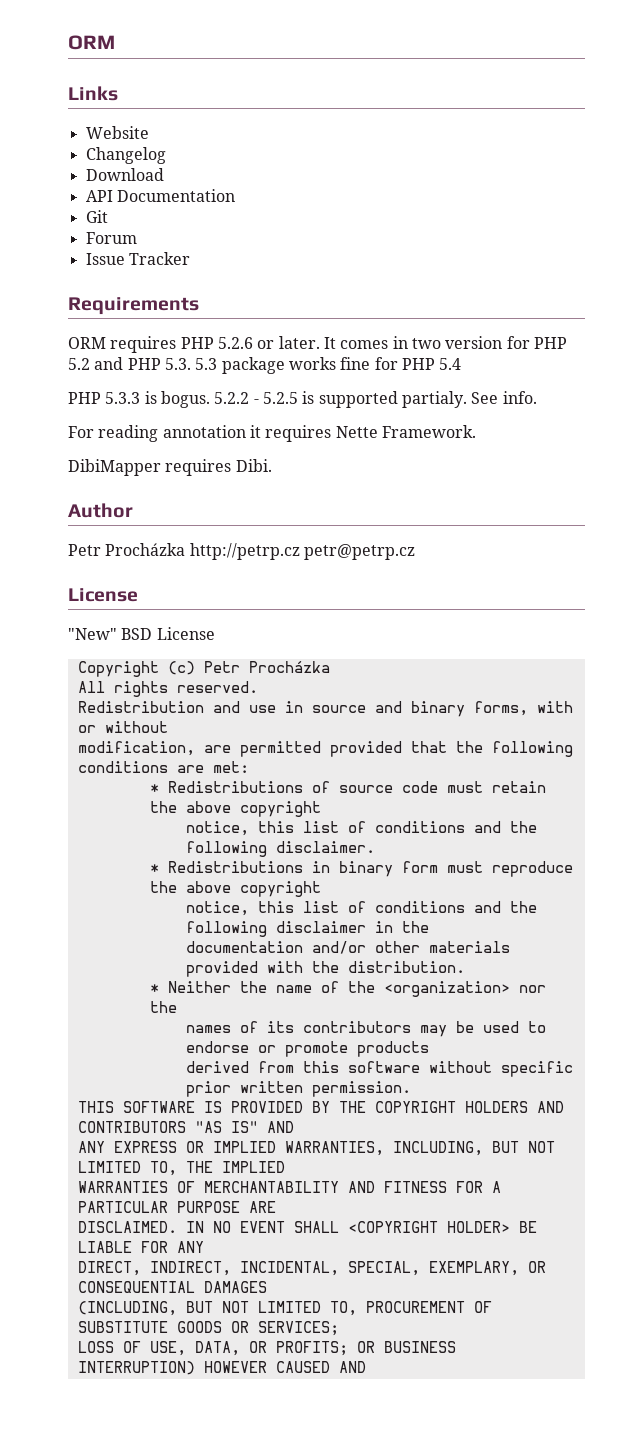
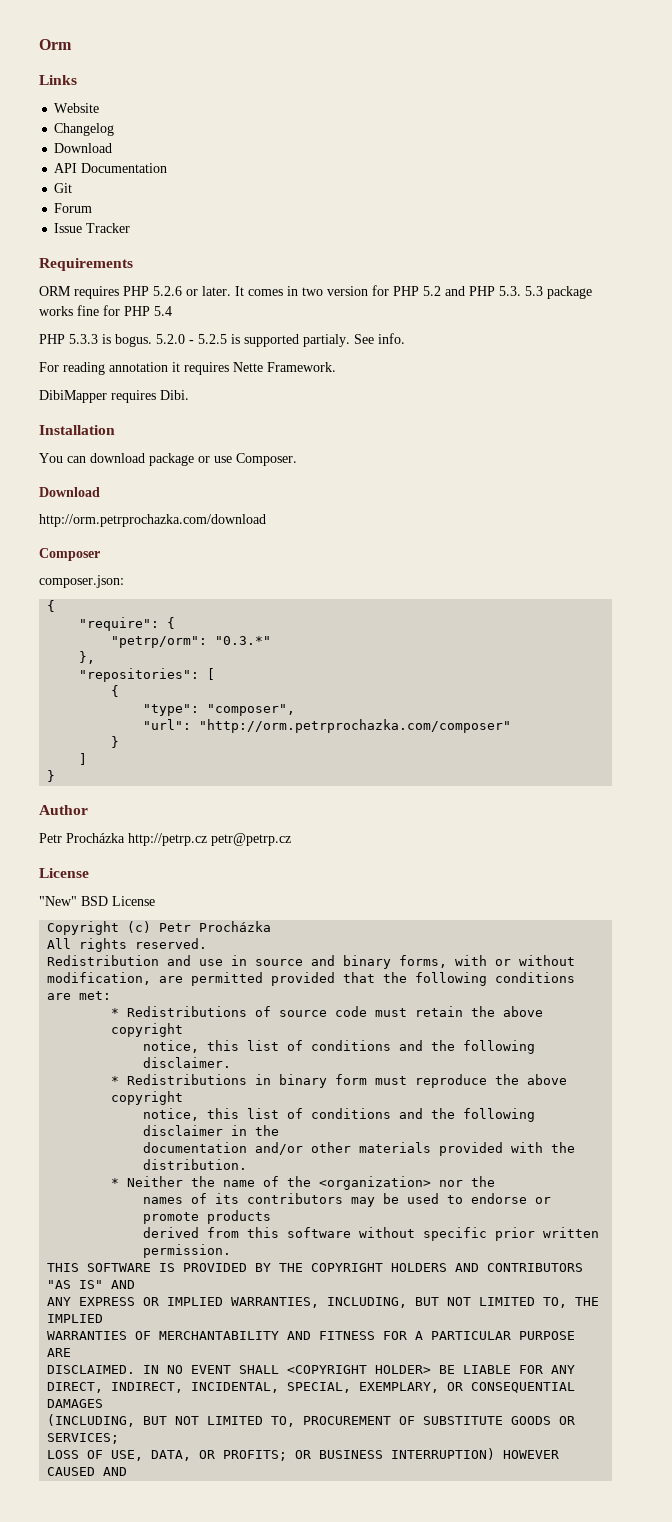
[68,35,115,50] ORM -> [39,39,72,50] Orm
[214,392,250,404] 5.2.2 -> [156,334,185,344] 5.2.0
(272, 465) none -> [39,425,115,435] [39,453,297,466] [39,487,100,497] [39,514,266,527] [39,548,100,561] [39,575,124,588] [47,600,56,612] [79,617,176,631] [111,636,272,648] [79,651,96,664] [79,668,216,682] [111,685,120,697] [143,704,296,716] [143,719,512,733] [111,736,120,748] [79,753,88,765] [47,770,56,782] // Installation // You can download package or use Composer. // Download // http://orm.petrprochazka.com/download // Composer // composer.json: // { // "require": { // "petrp/orm": "0.3.*" // }, // "repositories": [ // { // "type": "composer", // "url": "http://orm.petrprochazka.com/composer" // } // ] // }

